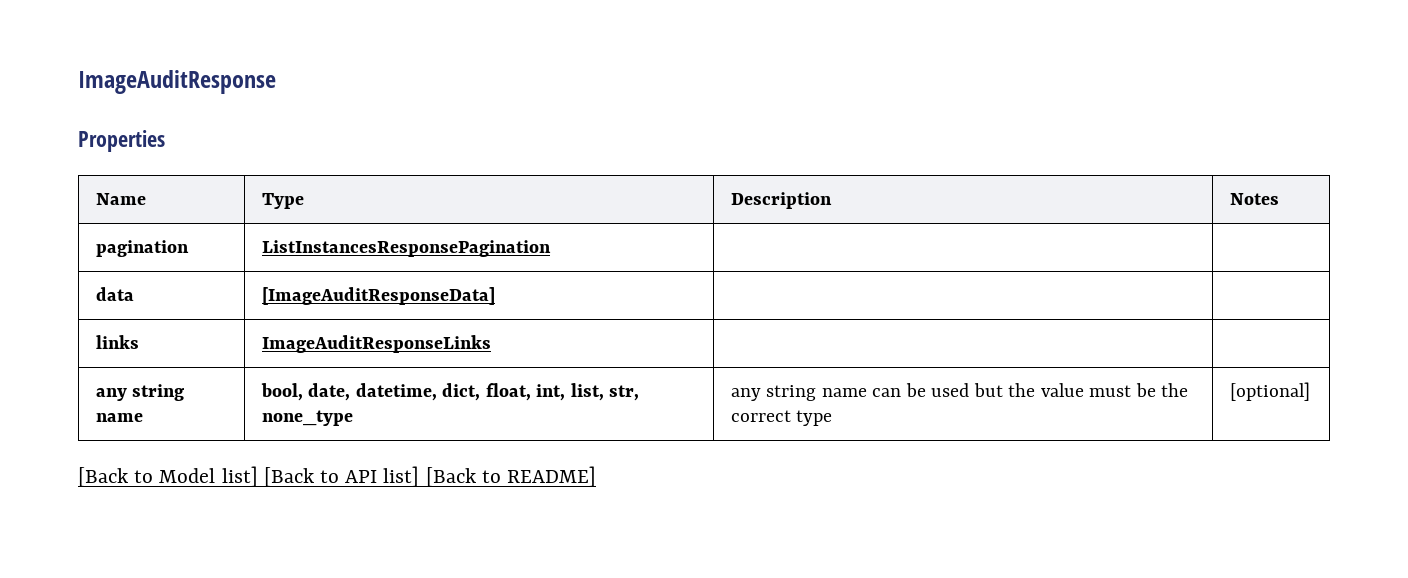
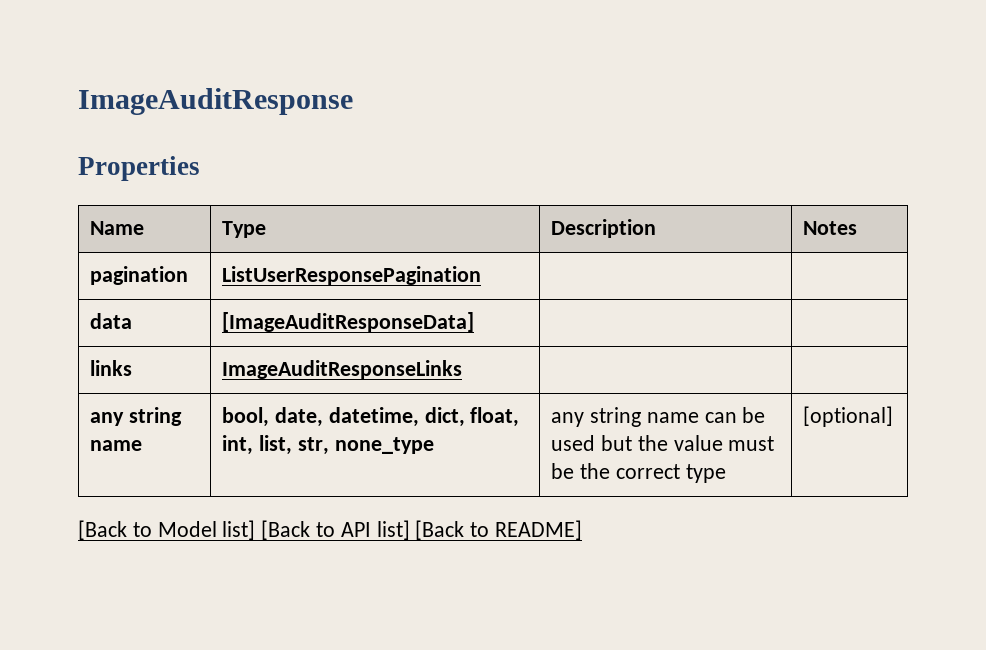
[261,240,551,257] ListInstancesResponsePagination -> [222,266,482,285] ListUserResponsePagination

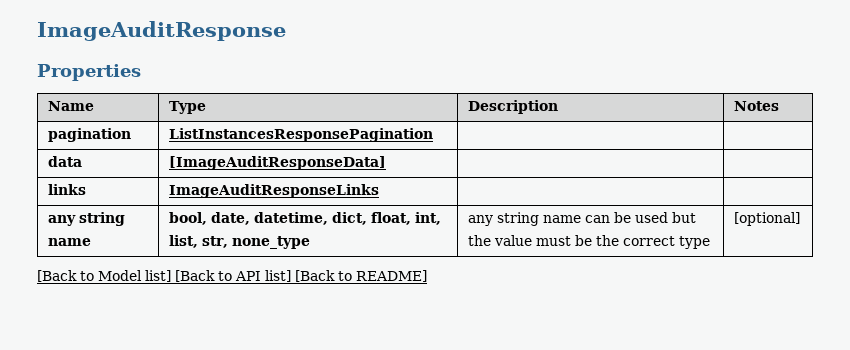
[222,266,482,285] ListUserResponsePagination -> [168,128,433,142] ListInstancesResponsePagination

